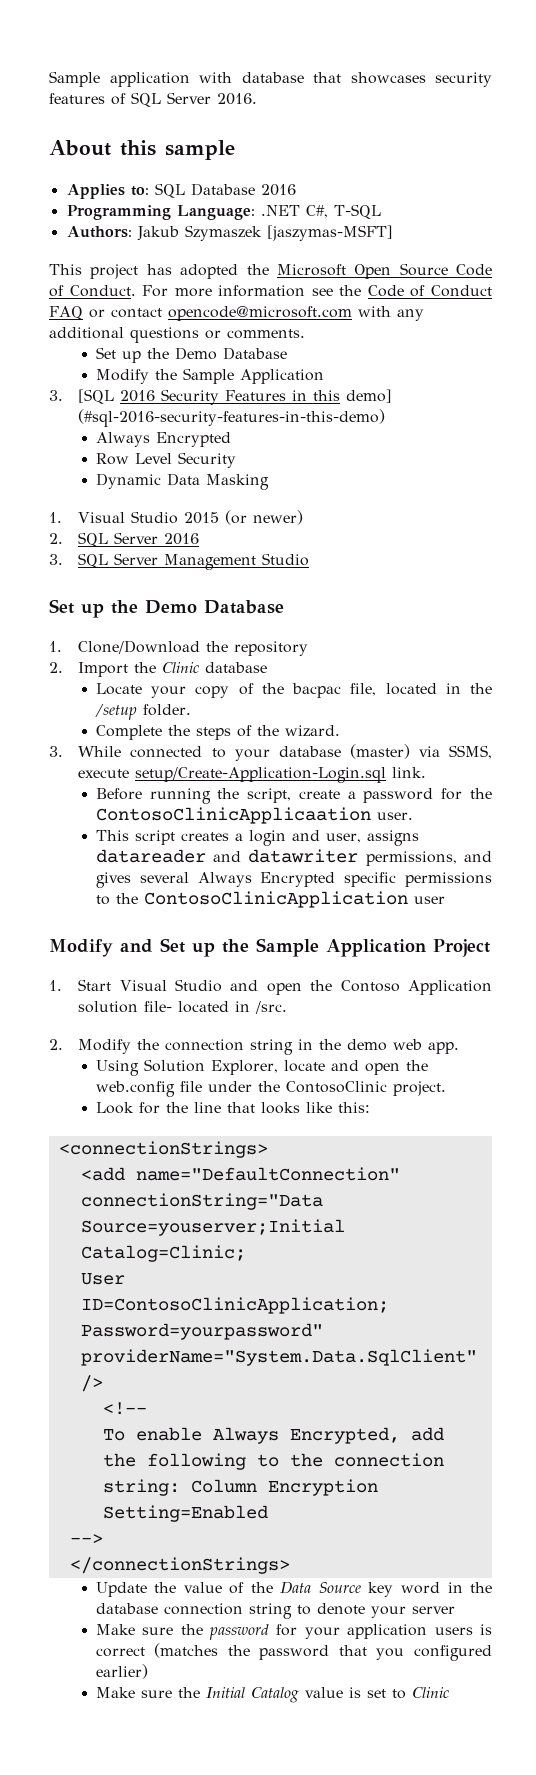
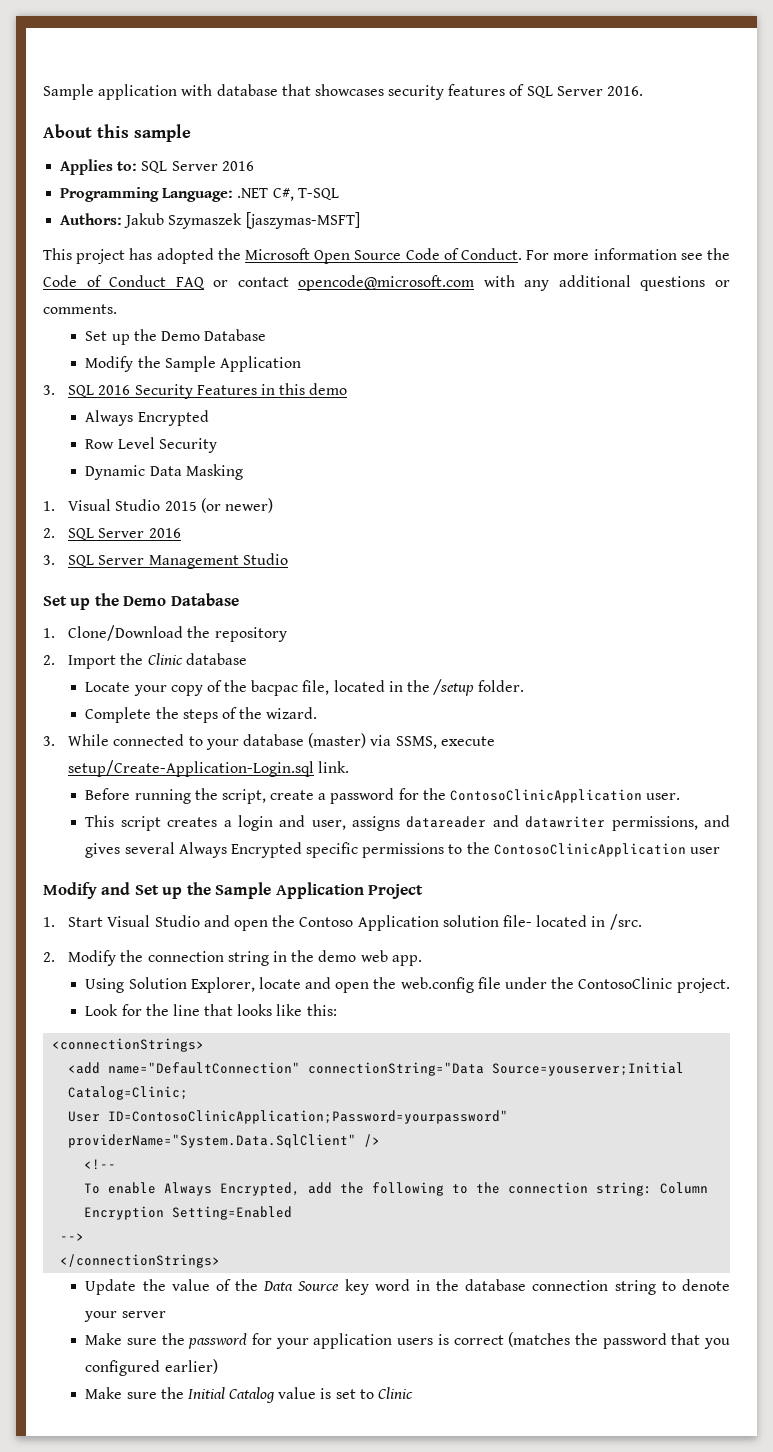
[190,183,255,196] Database -> [171,161,218,171] Server
[78,389,115,404] [SQL -> [68,385,95,397] SQL
[346,389,393,403] [78,409,386,427] demo] (#sql-2016-security-features-in-this-demo) -> [309,383,348,395] demo
[95,807,371,824] ContosoClinicApplicaation -> [450,789,643,803] ContosoClinicApplication

